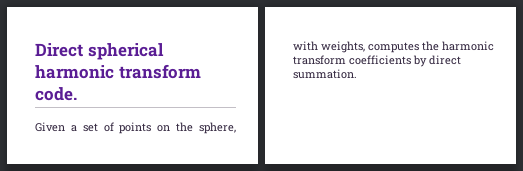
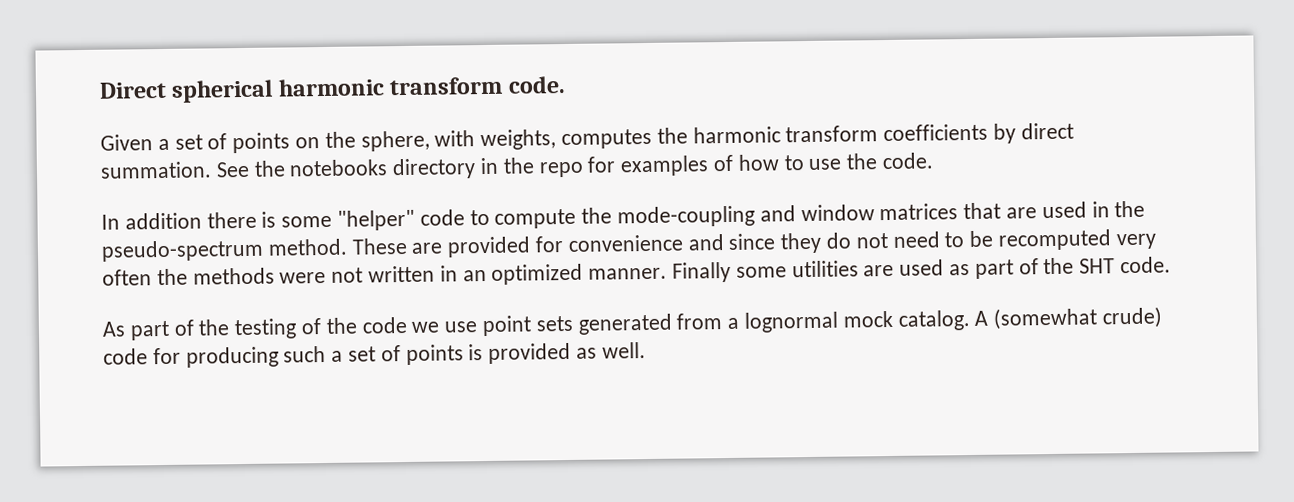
(357, 74) none -> [215,152,934,180] [101,200,1146,231] [101,229,1157,262] [102,256,1172,286] [102,306,1163,341] [103,342,646,368] See the notebooks directory in the repo for examples of how to use the code. // In addition there is some "helper" code to compute the mode-coupling and window matrices that are used in the pseudo-spectrum method. These are provided for convenience and since they do not need to be recomputed very often the methods were not written in an optimized manner. Finally some utilities are used as part of the SHT code. // As part of the testing of the code we use point sets generated from a lognormal mock catalog. A (somewhat crude) code for producing such a set of points is provided as well.

